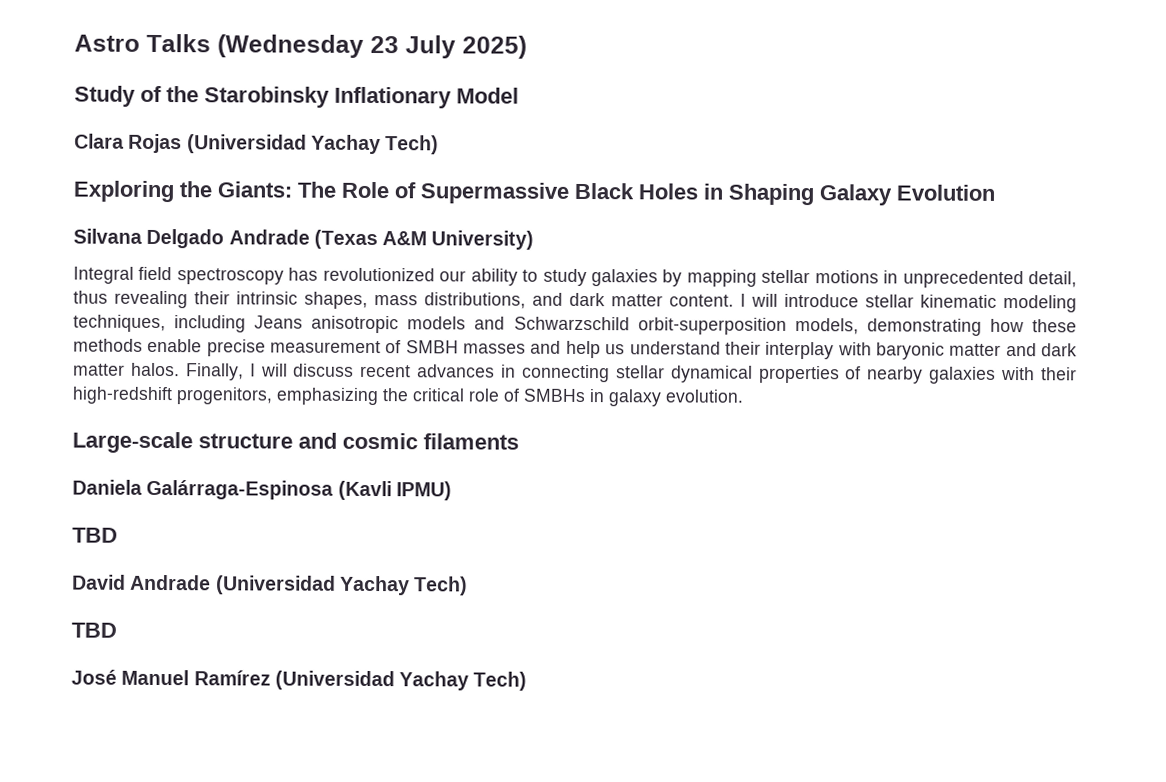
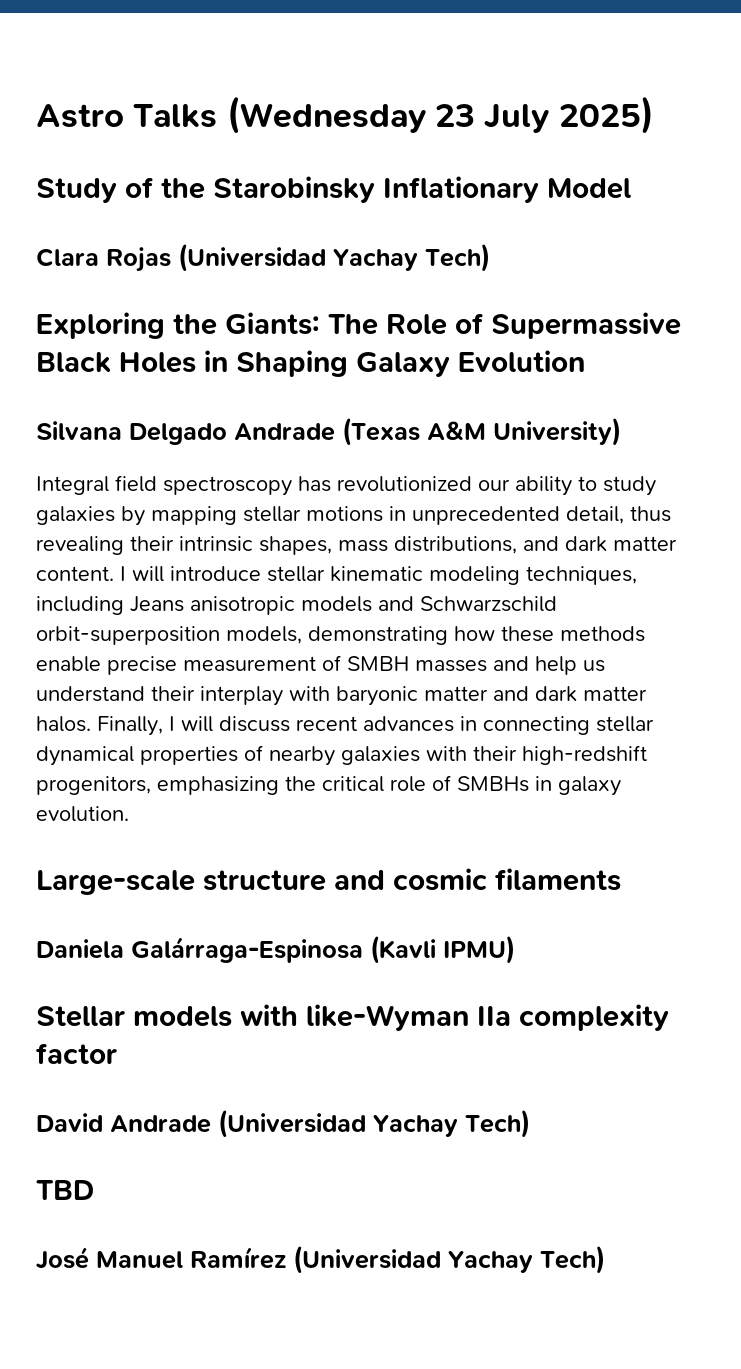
[72,527,118,543] TBD -> [36,1004,669,1031] [36,1043,117,1064] Stellar models with like-Wyman IIa complexity factor

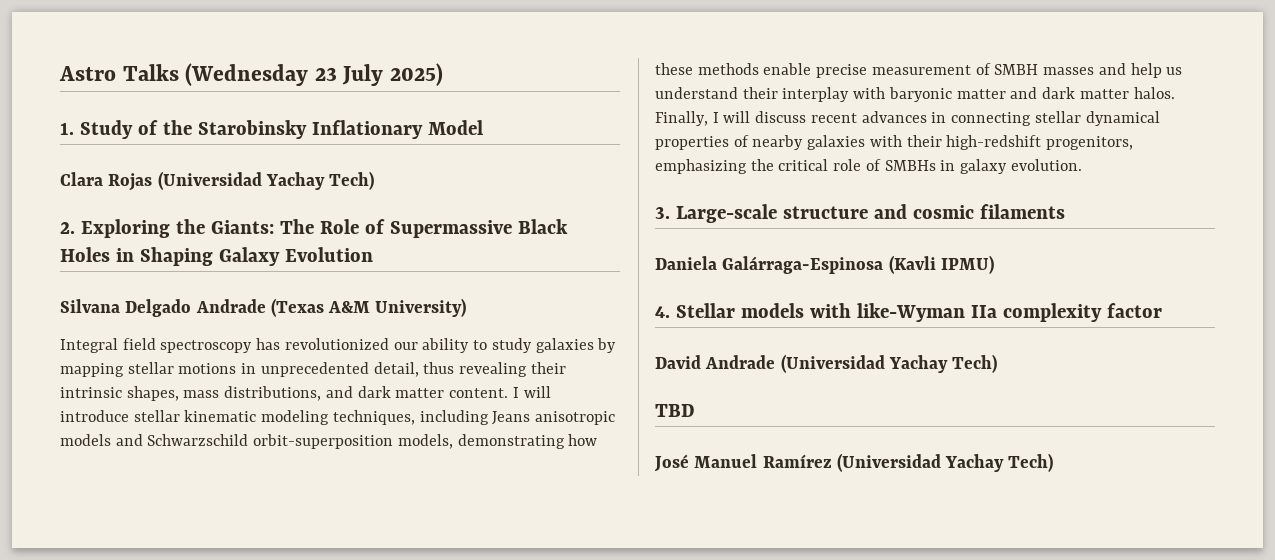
(654, 115) none -> [60,122,74,135] 1.
(490, 257) none -> [60,222,75,234] 2.
(129, 814) none -> [655,207,670,219] 3.
(515, 949) none -> [655,306,670,318] 4.

